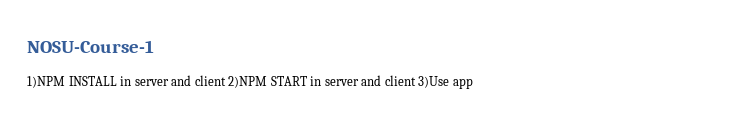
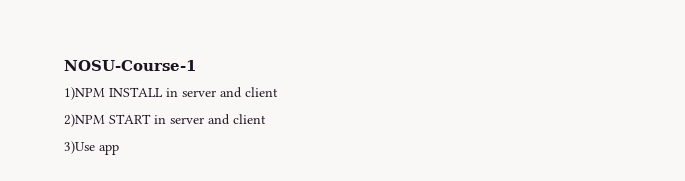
(226, 80) none -> (278, 92) //
(416, 80) none -> (266, 119) //

